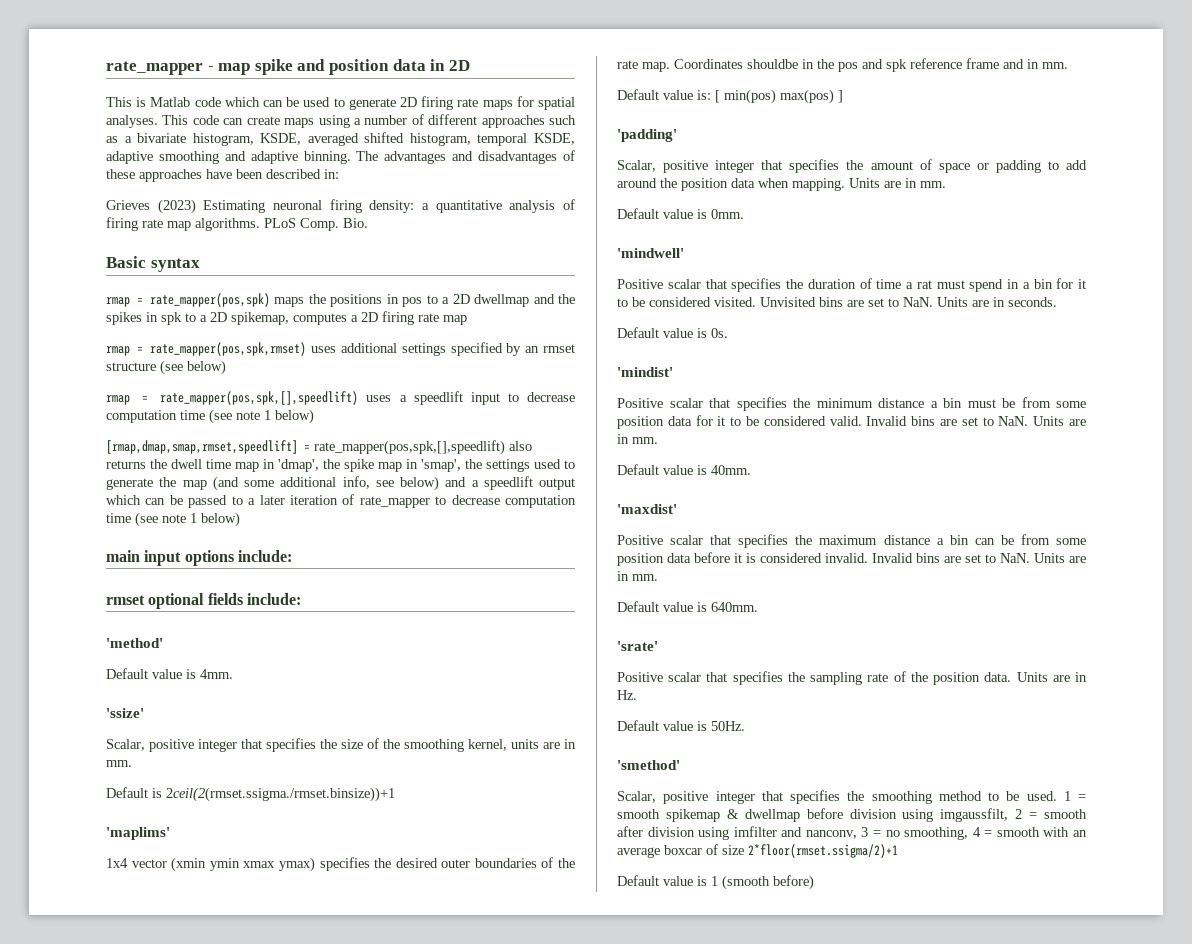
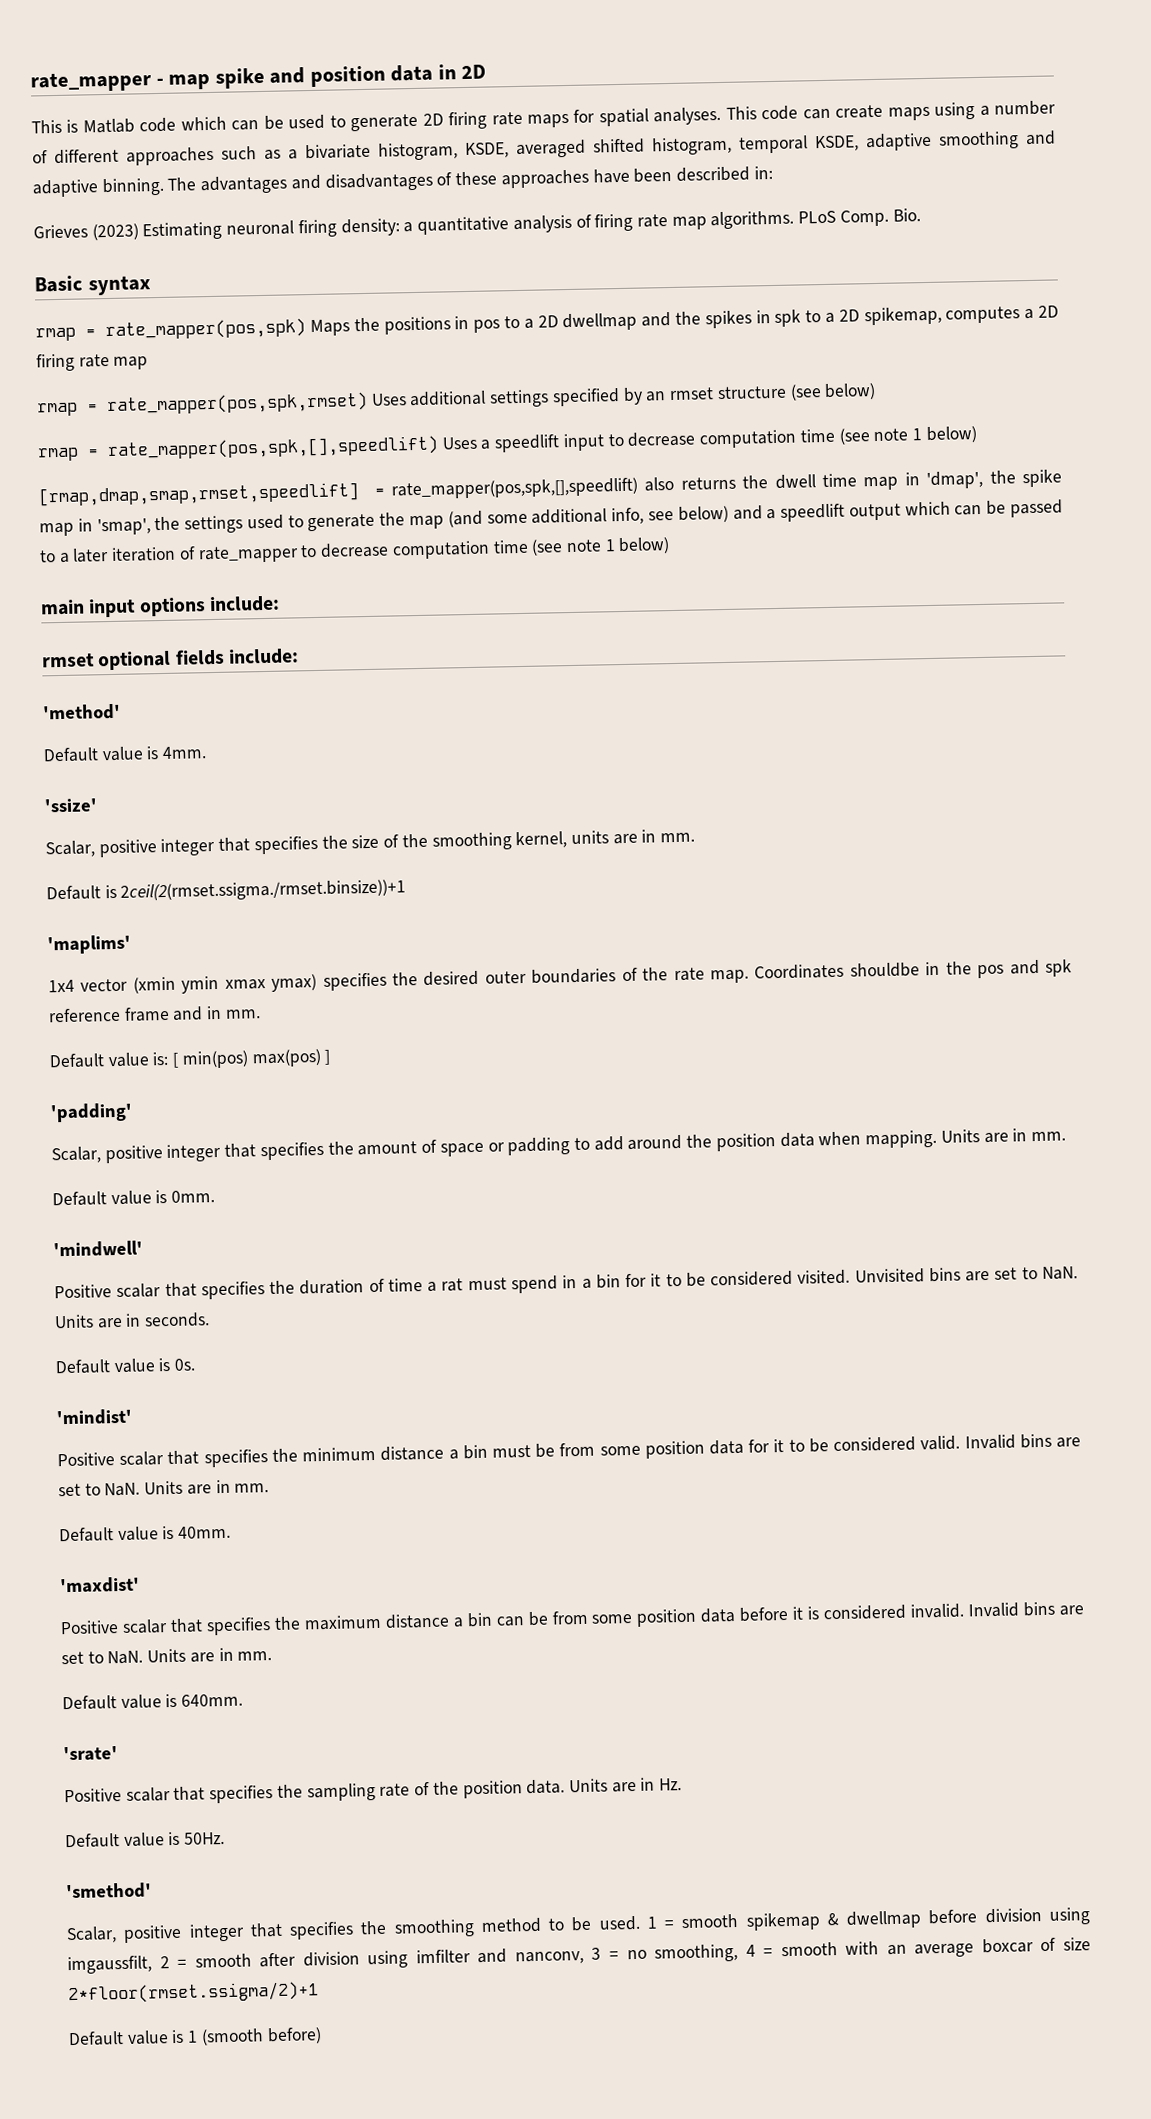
[274,297,304,307] maps -> [310,319,351,337] Maps
[311,346,337,353] uses -> [370,393,407,406] Uses
[366,395,392,402] uses -> [441,436,478,450] Uses

